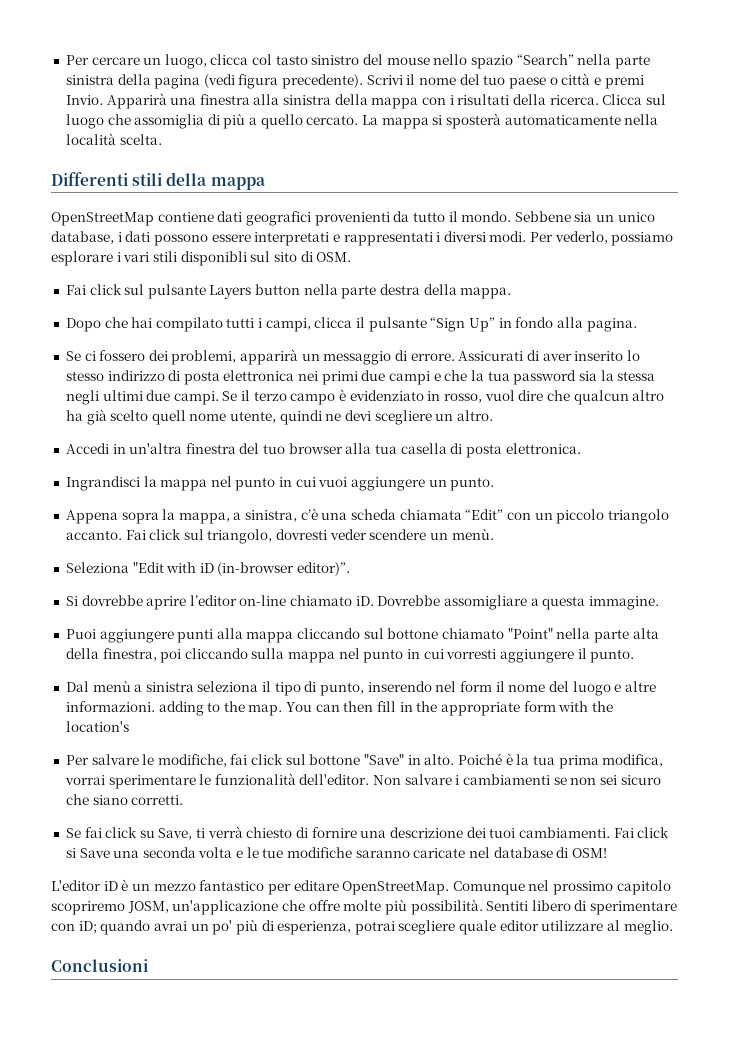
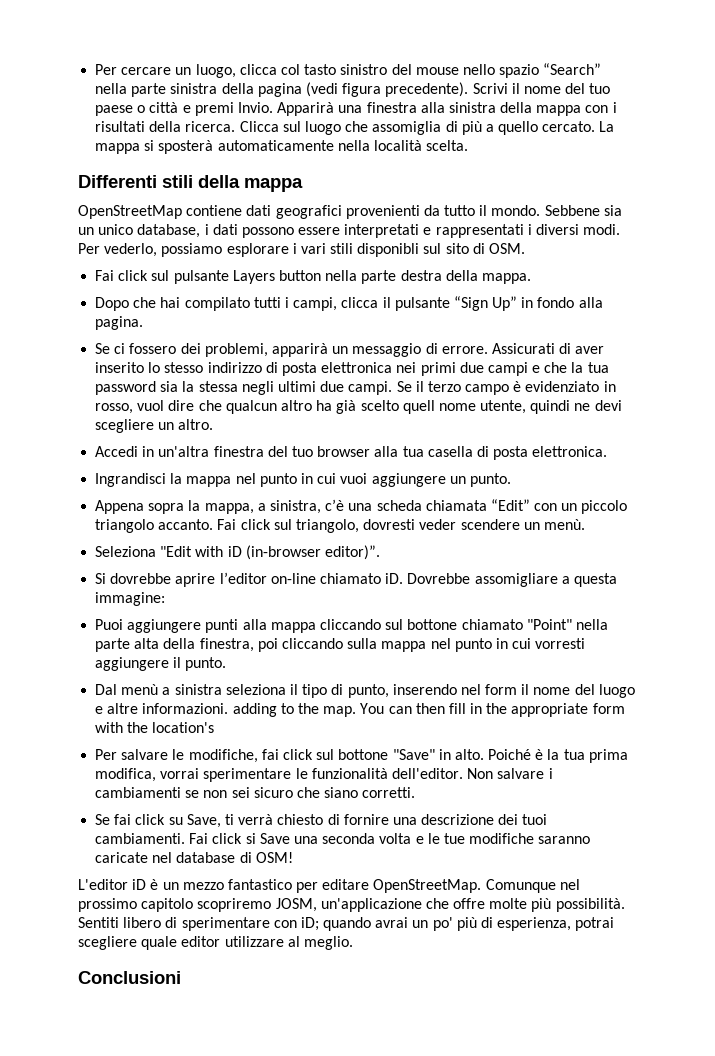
[588,596,659,610] immagine. -> [95,592,166,606] immagine:

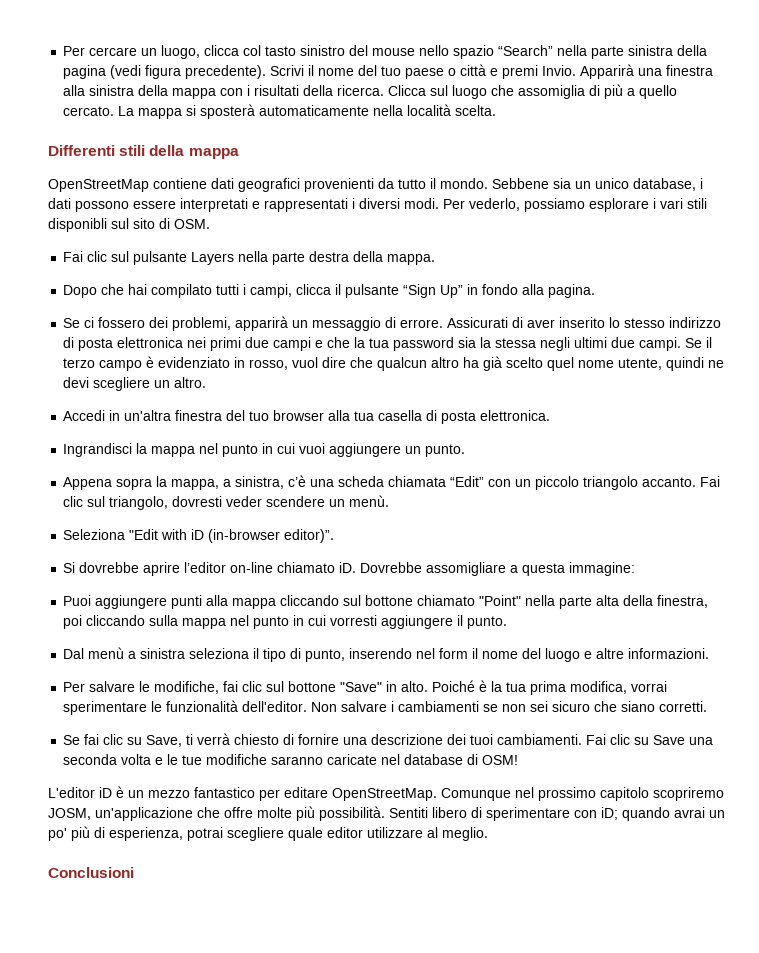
[118,270,149,281] click -> [87,251,108,262] clic
[278,270,321,281] button -> (235, 258) none
[402,400,435,414] quell -> [547,357,575,371] quel
[240,519,271,530] click -> [63,496,84,507] clic
[232,703,625,717] [95,722,215,733] adding to the map. You can then fill in the appropriate form with the location's -> (710, 653) none
[282,749,313,760] click -> [242,681,263,692] clic
[135,814,166,825] click -> [103,734,124,745] clic
[212,833,256,844] click si -> [610,734,650,745] clic su

